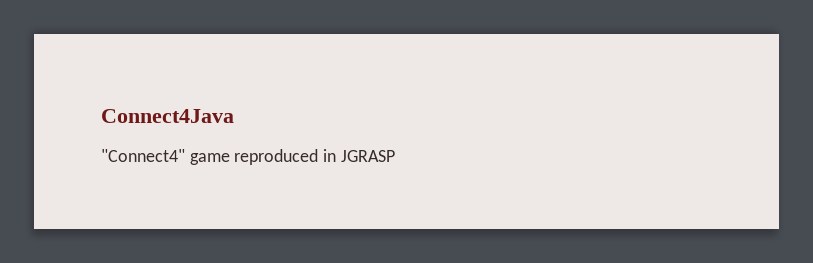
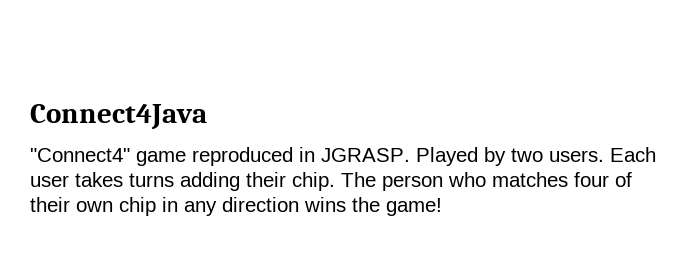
[340,150,395,162] JGRASP -> [321,147,656,166] [30,172,632,191] [30,197,442,216] JGRASP. Played by two users. Each user takes turns adding their chip. The person who matches four of their own chip in any direction wins the game!

